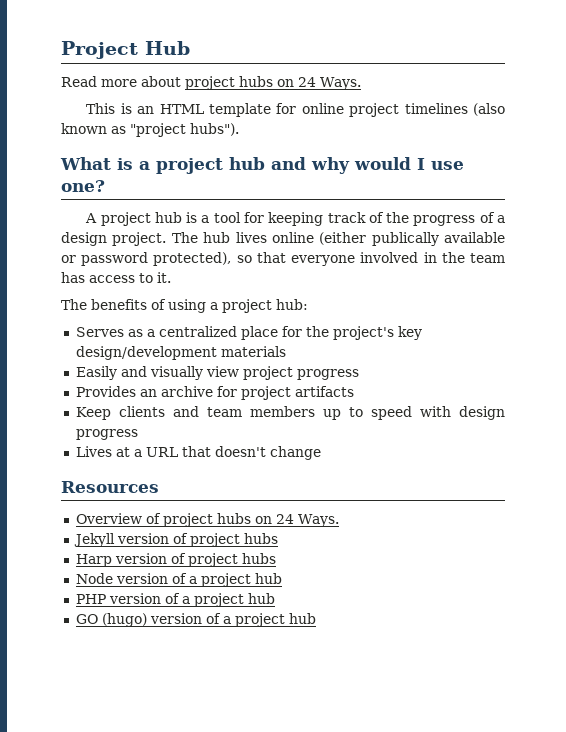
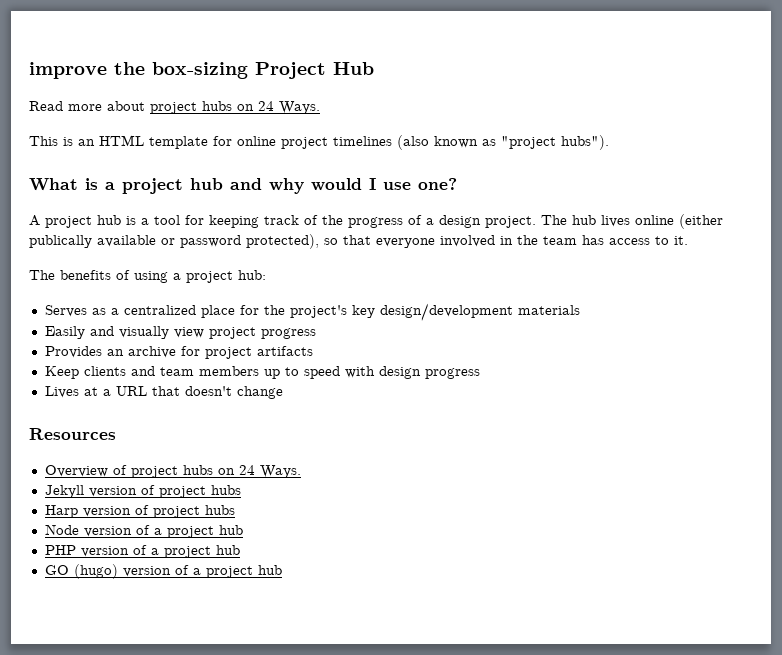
(61, 50) none -> [29,62,248,79] improve the box-sizing

